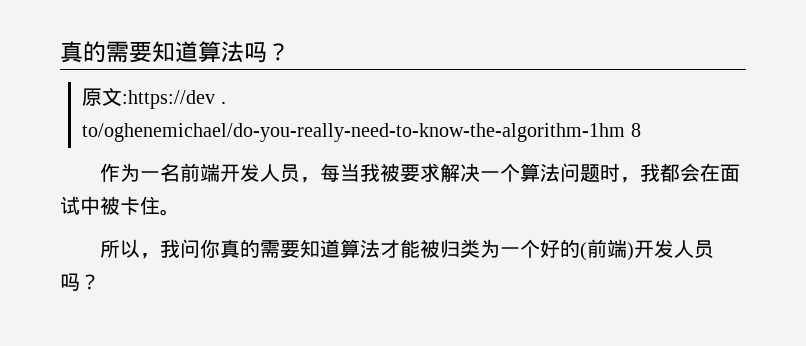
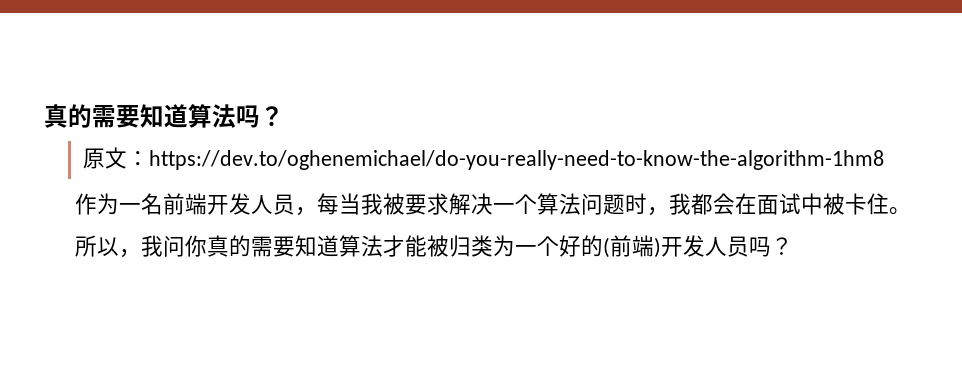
[122,90,226,109] [82,123,641,142] :https://dev . to/oghenemichael/do-you-really-need-to-know-the-algorithm-1hm 8 -> [127,150,885,170] ：https://dev.to/oghenemichael/do-you-really-need-to-know-the-algorithm-1hm8

